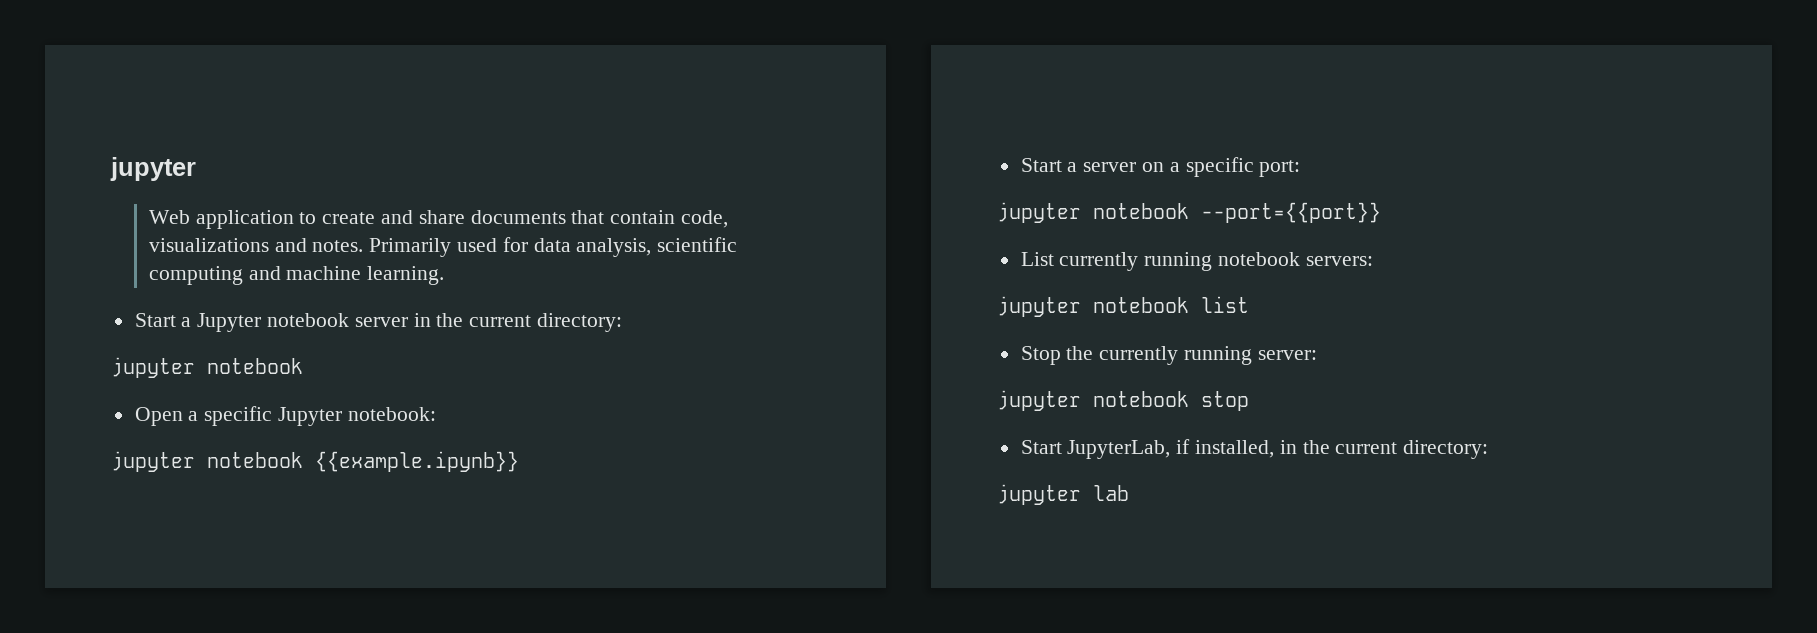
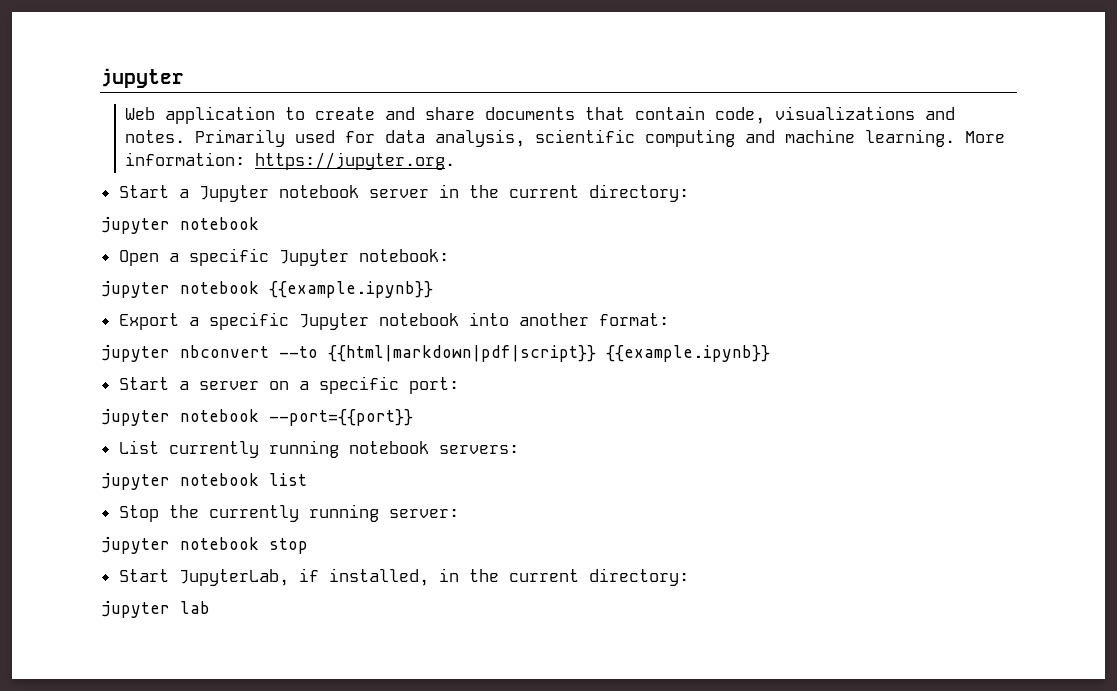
(445, 275) none -> [965,131,1006,143] [125,152,456,170] More information: https://jupyter.org.
(519, 461) none -> [118,312,669,330] [100,345,770,362] // Export a specific Jupyter notebook into another format: // jupyter nbconvert --to {{html|markdown|pdf|script}} {{example.ipynb}}

